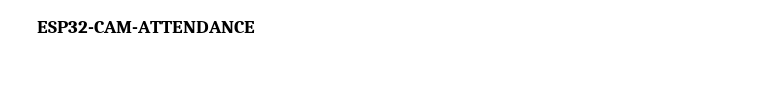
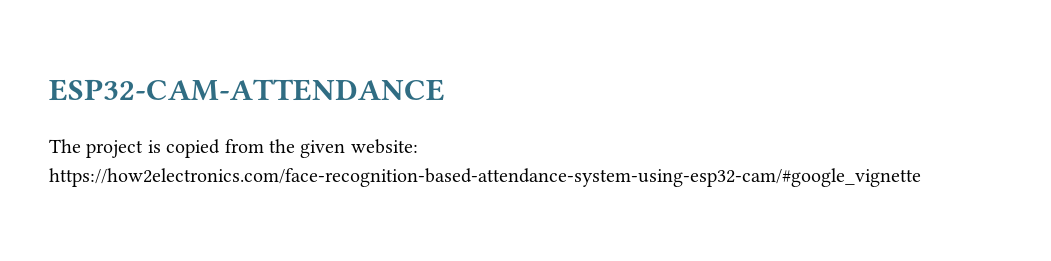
(255, 27) none -> [49,139,418,158] [49,168,921,187] // The project is copied from the given website: https://how2electronics.com/face-recognition-based-attendance-system-using-esp32-cam/#google_vignette

